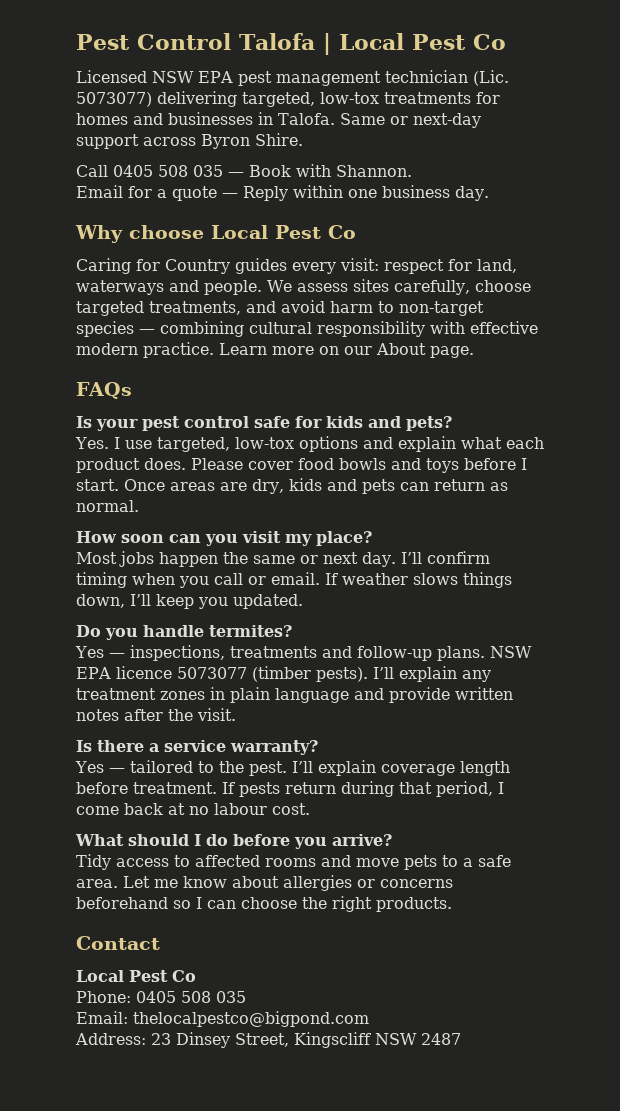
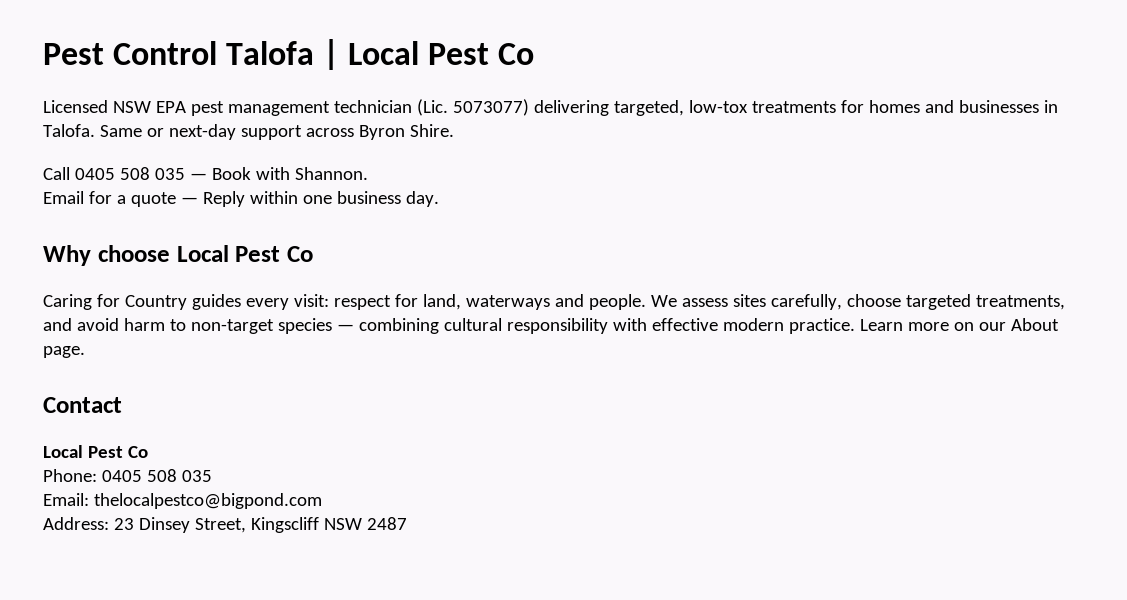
[76,382,132,399] [76,416,452,431] [75,436,544,452] [76,458,527,473] [76,478,508,494] [76,500,139,512] [76,531,372,546] [76,551,490,567] [76,572,512,588] [76,594,303,609] [76,625,292,640] [75,645,532,661] [76,666,491,682] [76,687,513,703] [76,708,236,721] [76,740,318,755] [75,760,510,776] [76,781,504,797] [76,803,310,815] [75,834,392,849] [76,854,511,870] [76,875,453,891] [76,896,452,912] // FAQs // Is your pest control safe for kids and pets? // Yes. I use targeted, low-tox options and explain what each product does. Please cover food bowls and toys before I start. Once areas are dry, kids and pets can return as normal. // How soon can you visit my place? // Most jobs happen the same or next day. I’ll confirm timing when you call or email. If weather slows things down, I’ll keep you updated. // Do you handle termites? // Yes — inspections, treatments and follow-up plans. NSW EPA licence 5073077 (timber pests). I’ll explain any treatment zones in plain language and provide written notes after the visit. // Is there a service warranty? // Yes — tailored to the pest. I’ll explain coverage length before treatment. If pests return during that period, I come back at no labour cost. // What should I do before you arrive? // Tidy access to affected rooms and move pets to a safe area. Let me know about allergies or concerns beforehand so I can choose the right products. -> (85, 352) none

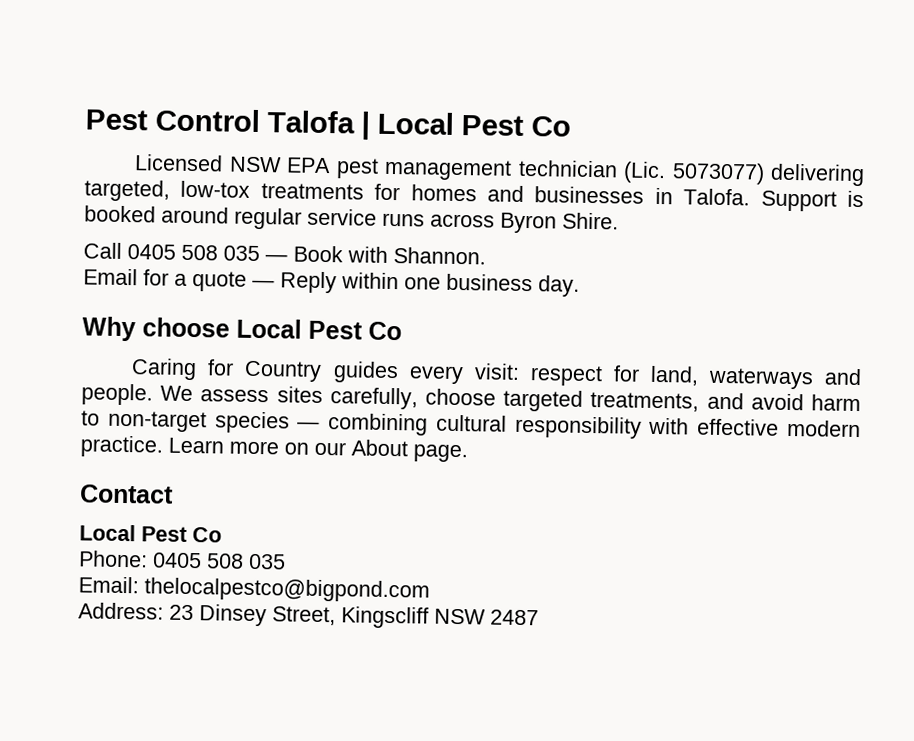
[99,124,302,140] Same or next-day support -> [760,190,864,212] [84,205,425,230] Support is booked around regular service runs

